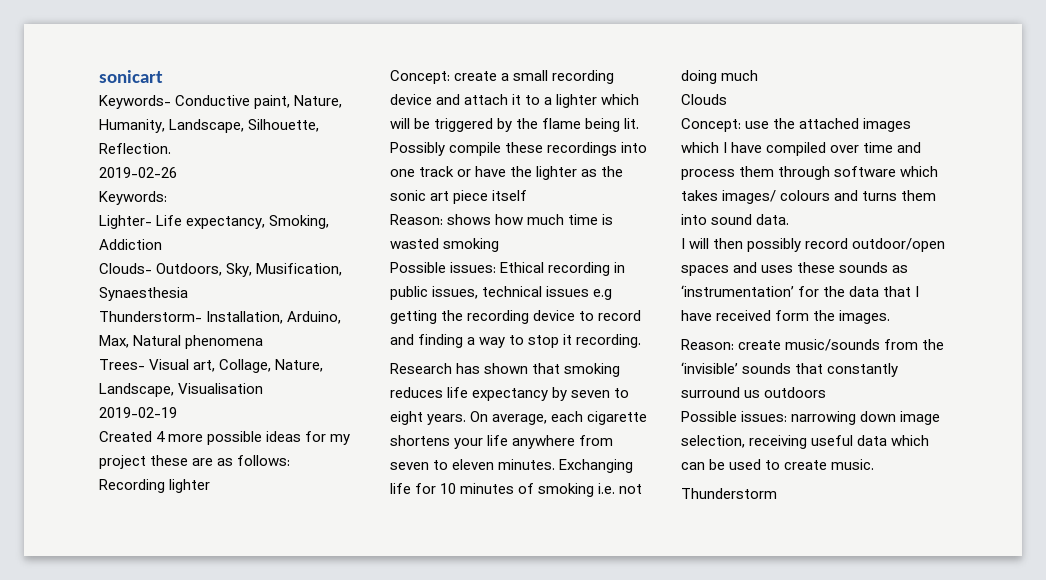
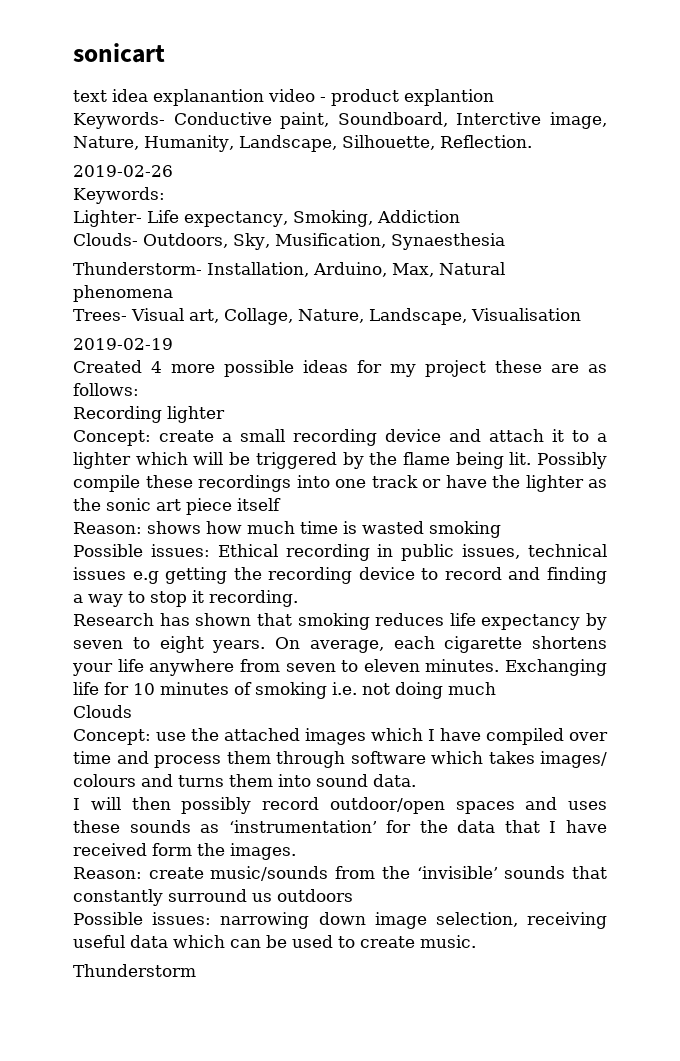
(163, 76) none -> [73,89,494,106] // text idea explanantion video - product explantion
(291, 102) none -> [337,112,607,129] Soundboard, Interctive image,

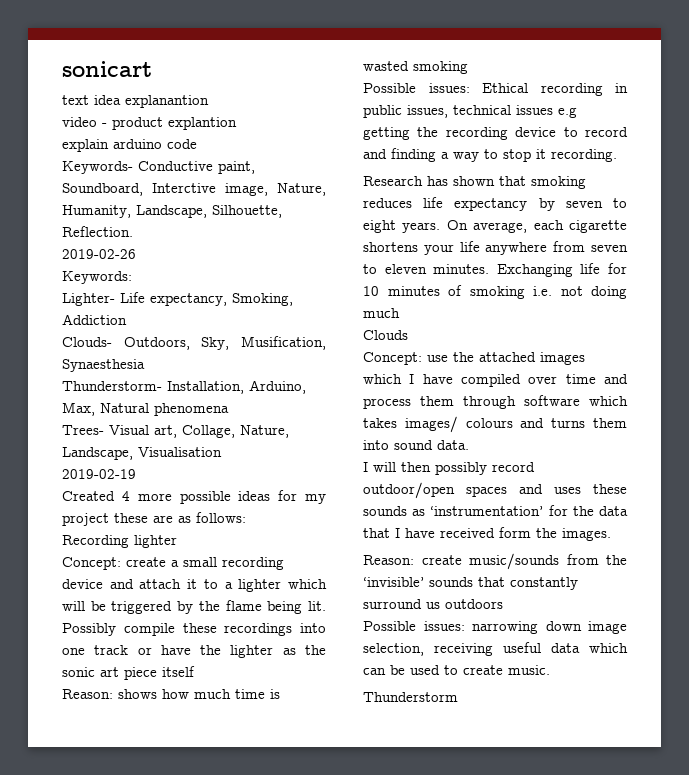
(264, 97) none -> (209, 101) //
(494, 97) none -> [62,139,197,152] // explain arduino code

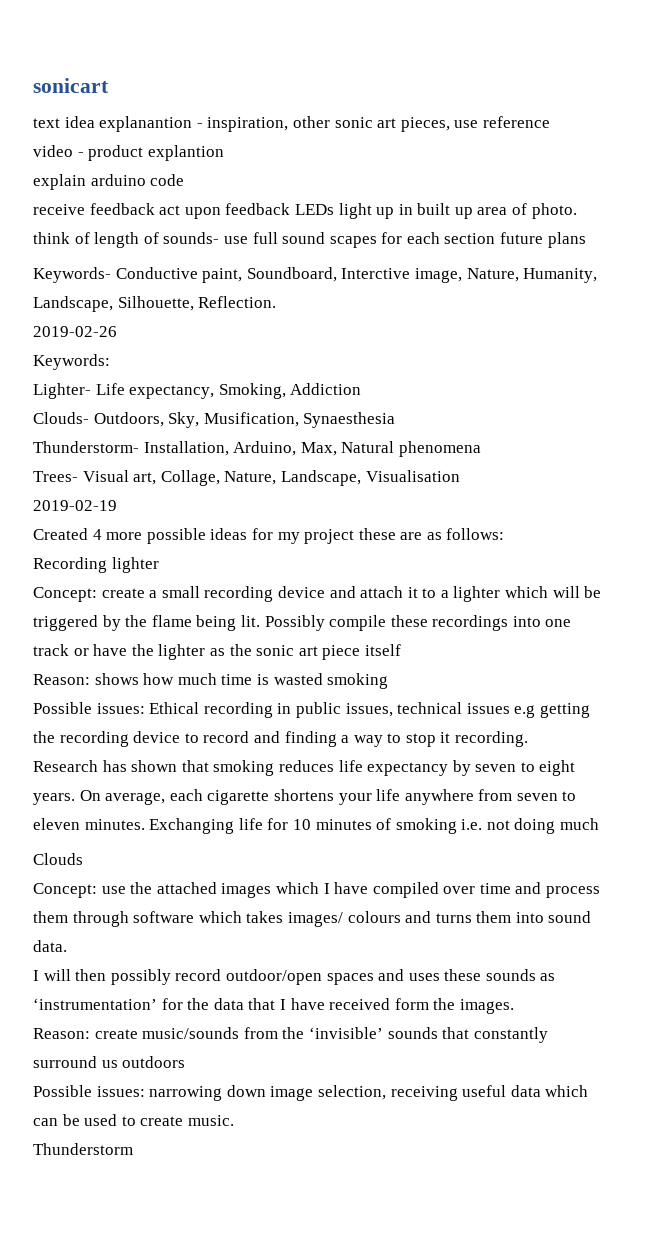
(209, 101) none -> [196,116,550,132] - inspiration, other sonic art pieces, use reference
(197, 144) none -> [33,203,577,219] [33,232,586,248] // receive feedback act upon feedback LEDs light up in built up area of photo. think of length of sounds- use full sound scapes for each section future plans

